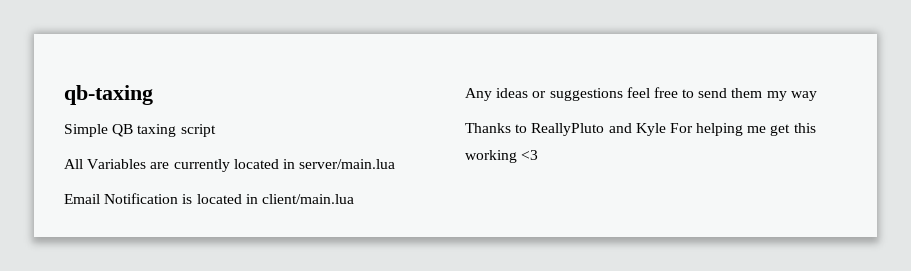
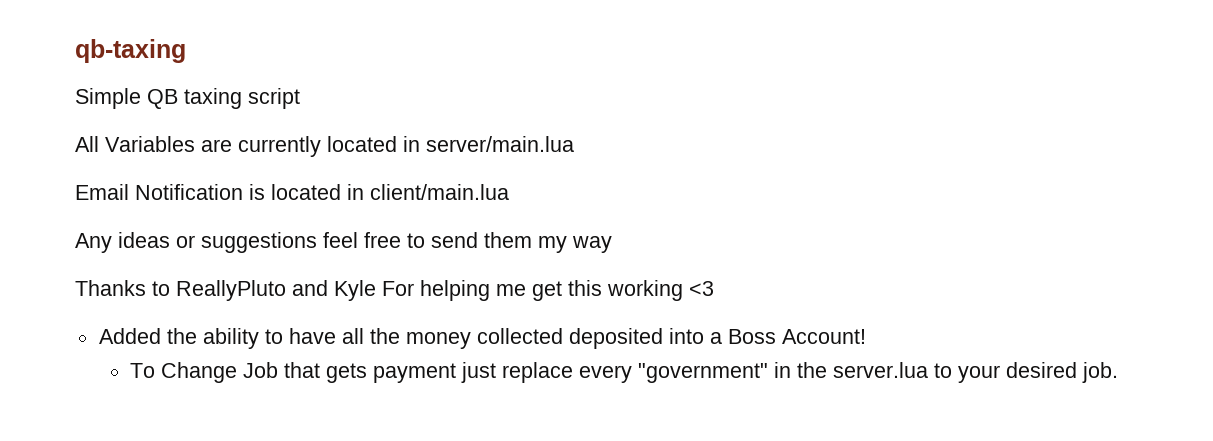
(539, 155) none -> [98,328,866,349] [130,362,1119,383] // Added the ability to have all the money collected deposited into a Boss Account! // To Change Job that gets payment just replace every "government" in the server.lua to your desired job.

